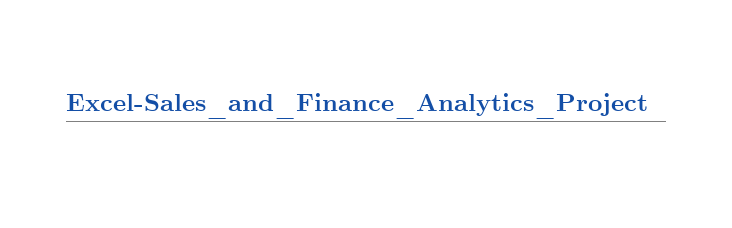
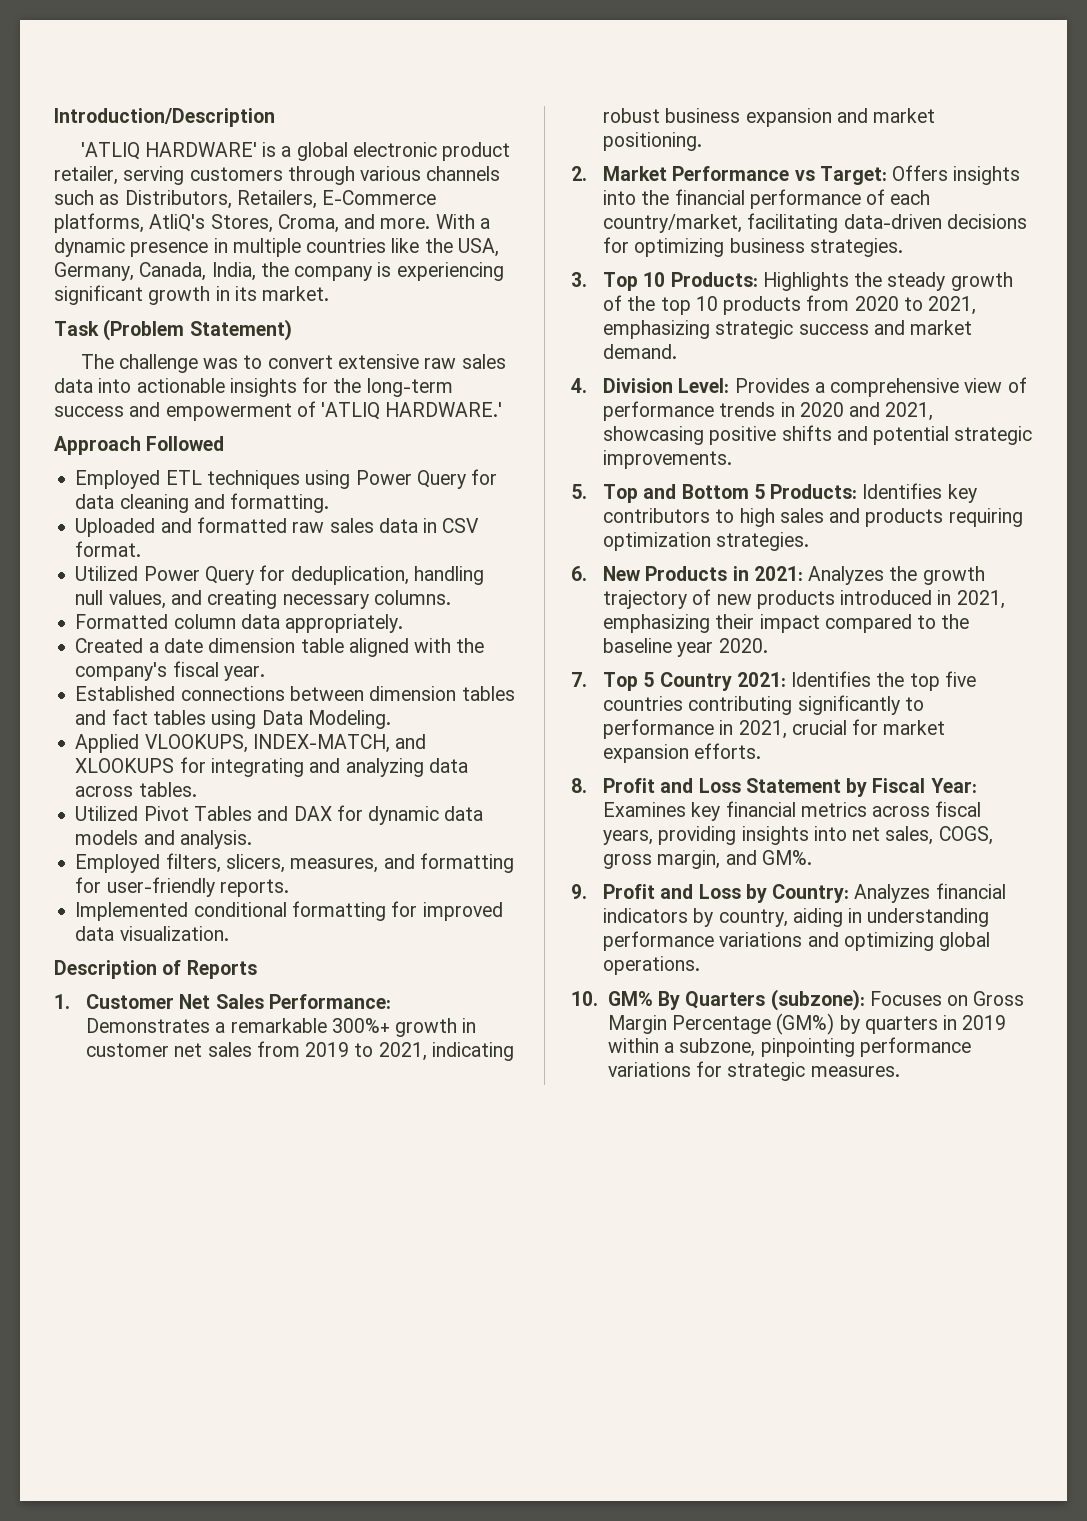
[66,93,648,119] Excel-Sales_and_Finance_Analytics_Project -> [54,108,275,127] [80,142,511,161] [54,166,501,185] [54,190,437,209] [54,213,490,233] [54,238,499,257] [54,262,504,281] [54,285,330,305] [54,319,292,341] [80,354,506,373] [54,377,453,397] [54,401,503,421] [54,436,225,455] [75,469,498,489] [75,493,330,513] [75,517,480,537] [75,541,142,557] [75,565,484,585] [75,590,451,609] [75,614,404,633] [75,638,485,657] [75,661,265,681] [75,686,515,701] [75,709,391,729] [75,734,427,753] [75,757,468,777] [75,782,197,797] [75,805,484,825] [75,830,252,849] [75,853,514,873] [75,877,289,897] [75,901,503,921] [75,926,229,941] [54,960,257,979] [54,994,391,1009] [86,1018,477,1037] [86,1041,514,1061] [603,108,936,127] [603,132,703,151] [571,165,1021,185] [603,189,931,209] [603,213,1027,233] [603,237,903,257] [571,272,1013,291] [603,295,977,315] [603,320,973,339] [603,344,678,359] [571,377,1027,397] [603,401,934,421] [603,425,1033,445] [603,450,733,469] [571,483,977,503] [603,508,1023,527] [603,532,810,551] [571,566,985,585] [603,589,1005,609] [603,614,970,633] [603,638,768,657] [571,671,976,691] [603,695,924,715] [603,719,946,739] [603,743,762,763] [571,778,977,797] [603,801,982,821] [603,826,993,845] [603,850,812,869] [571,883,1006,903] [603,908,990,927] [603,931,991,951] [603,956,701,975] [571,989,1025,1011] [607,1013,1007,1035] [607,1037,971,1057] [607,1061,900,1081] Introduction/Description // 'ATLIQ HARDWARE' is a global electronic product retailer, serving customers through various channels such as Distributors, Retailers, E-Commerce platforms, AtliQ's Stores, Croma, and more. With a dynamic presence in multiple countries like the USA, Germany, Canada, India, the company is experiencing significant growth in its market. // Task (Problem Statement) // The challenge was to convert extensive raw sales data into actionable insights for the long-term success and empowerment of 'ATLIQ HARDWARE.' // Approach Followed // Employed ETL techniques using Power Query for data cleaning and formatting. // Uploaded and formatted raw sales data in CSV format. // Utilized Power Query for deduplication, handling null values, and creating necessary columns. // Formatted column data appropriately. // Created a date dimension table aligned with the company's fiscal year. // Established connections between dimension tables and fact tables using Data Modeling. // Applied VLOOKUPS, INDEX-MATCH, and XLOOKUPS for integrating and analyzing data across tables. // Utilized Pivot Tables and DAX for dynamic data models and analysis. // Employed filters, slicers, measures, and formatting for user-friendly reports. // Implemented conditional formatting for improved data visualization. // Description of Reports // 1. Customer Net Sales Performance: Demonstrates a remarkable 300%+ growth in customer net sales from 2019 to 2021, indicating robust business expansion and market positioning. // 2. Market Performance vs Target: Offers insights into the financial performance of each country/market, facilitating data-driven decisions for optimizing business strategies. // 3. Top 10 Products: Highlights the steady growth of the top 10 products from 2020 to 2021, emphasizing strategic success and market demand. // 4. Division Level: Provides a comprehensive view of performance trends in 2020 and 2021, showcasing positive shifts and potential strategic improvements. // 5. Top and Bottom 5 Products: Identifies key contributors to high sales and products requiring optimization strategies. // 6. New Products in 2021: Analyzes the growth trajectory of new products introduced in 2021, emphasizing their impact compared to the baseline year 2020. // 7. Top 5 Country 2021: Identifies the top five countries contributing significantly to performance in 2021, crucial for market expansion efforts. // 8. Profit and Loss Statement by Fiscal Year: Examines key financial metrics across fiscal years, providing insights into net sales, COGS, gross margin, and GM%. // 9. Profit and Loss by Country: Analyzes financial indicators by country, aiding in understanding performance variations and optimizing global operations. // 10. GM% By Quarters (subzone): Focuses on Gross Margin Percentage (GM%) by quarters in 2019 within a subzone, pinpointing performance variations for strategic measures.

